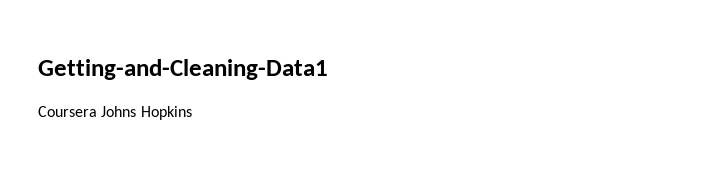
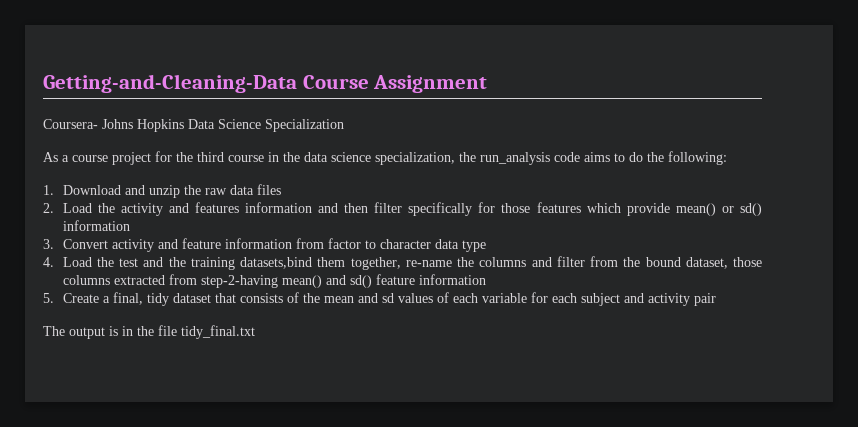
[38,59,328,80] [38,106,192,120] Getting-and-Cleaning-Data1 // Coursera Johns Hopkins -> [43,74,488,93] [43,119,344,132] [43,151,727,165] [43,184,281,198] [43,202,763,216] [62,220,130,231] [43,238,486,252] [43,256,763,270] [62,274,486,288] [43,292,716,306] [43,325,255,339] Getting-and-Cleaning-Data Course Assignment // Coursera- Johns Hopkins Data Science Specialization // As a course project for the third course in the data science specialization, the run_analysis code aims to do the following: // 1. Download and unzip the raw data files // 2. Load the activity and features information and then filter specifically for those features which provide mean() or sd() information // 3. Convert activity and feature information from factor to character data type // 4. Load the test and the training datasets,bind them together, re-name the columns and filter from the bound dataset, those columns extracted from step-2-having mean() and sd() feature information // 5. Create a final, tidy dataset that consists of the mean and sd values of each variable for each subject and activity pair // The output is in the file tidy_final.txt

